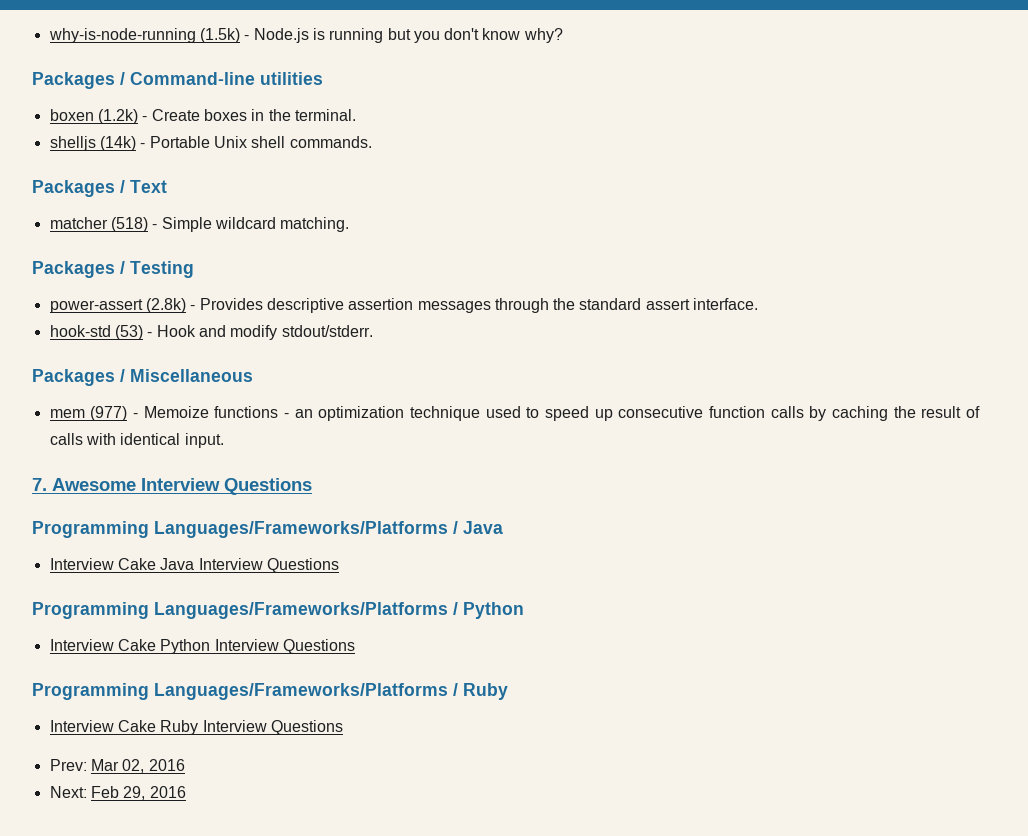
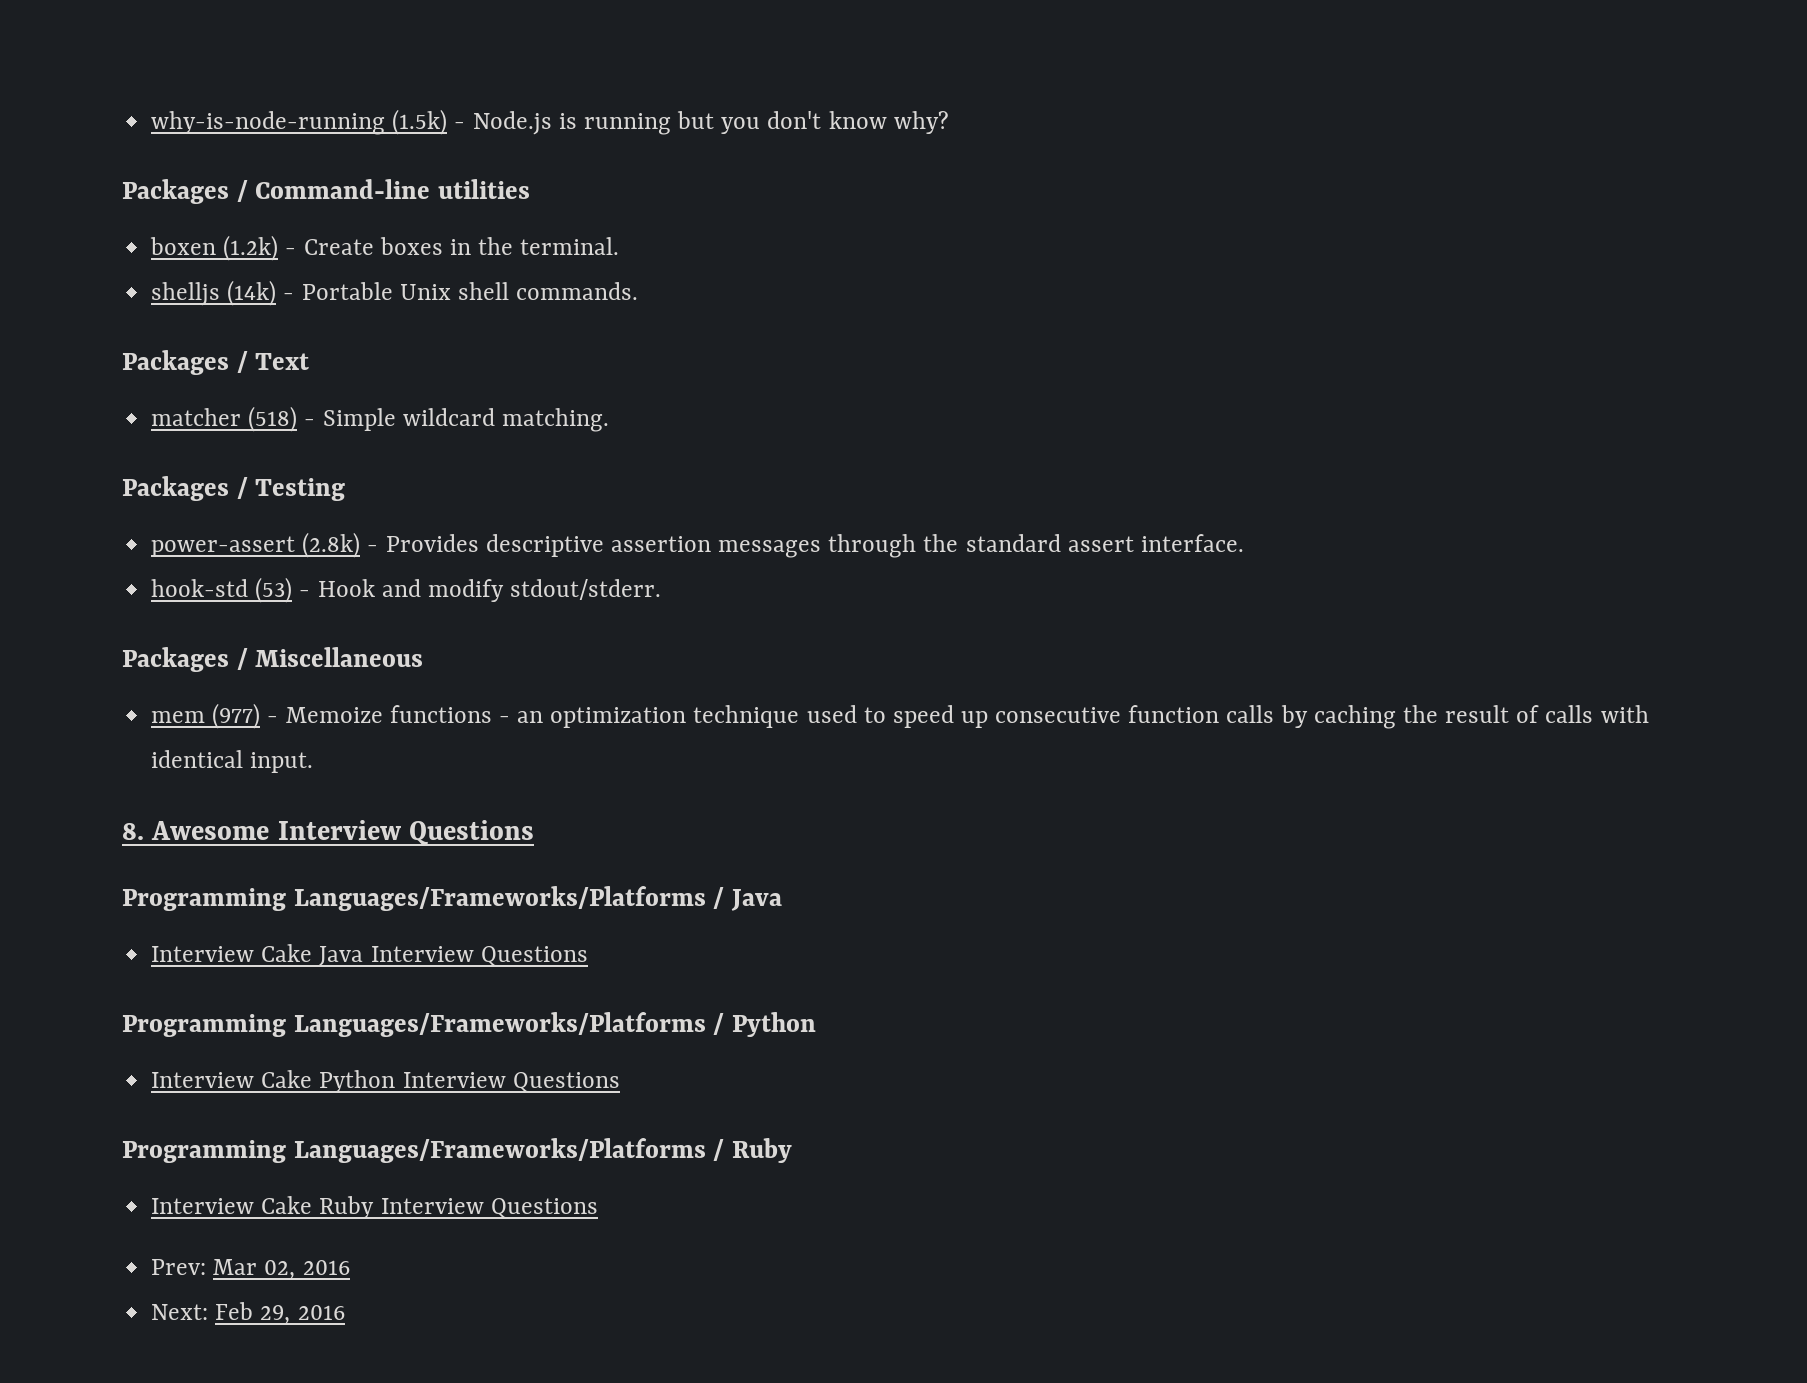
[32,478,47,491] 7. -> [122,823,144,840] 8.

